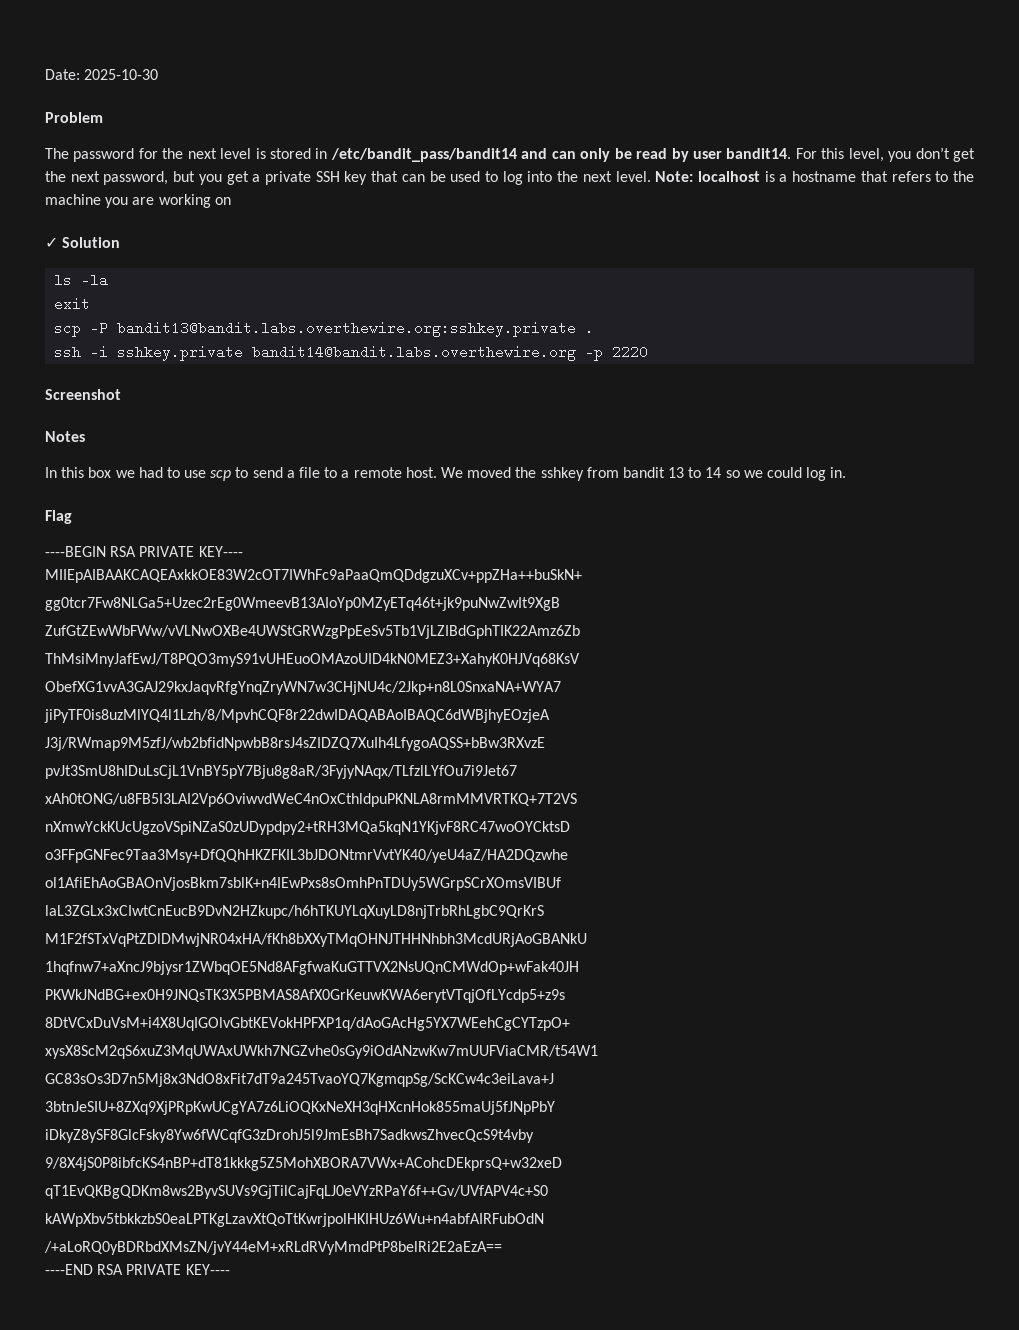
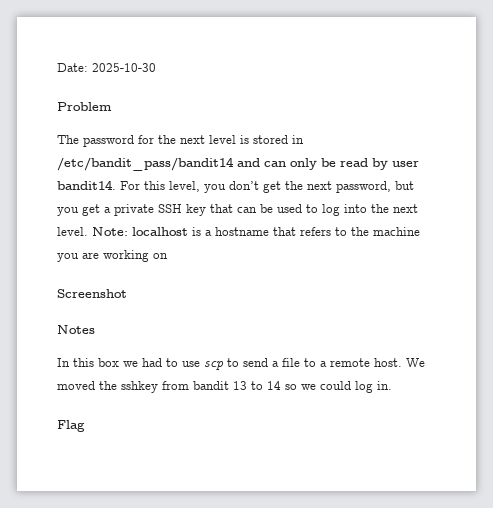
[45,237,121,248] [54,273,109,287] [54,297,91,311] [54,321,595,337] [54,345,649,361] // ✓ Solution // ls -la // exit // scp -P bandit13@bandit.labs.overthewire.org:sshkey.private . // ssh -i sshkey.private bandit14@bandit.labs.overthewire.org -p 2220 -> (168, 256) none
[45,546,243,557] [45,569,582,583] [45,597,560,611] [45,625,580,639] [45,653,580,667] [45,681,561,695] [44,709,550,723] [45,737,545,751] [45,765,517,779] [45,793,577,807] [45,821,570,835] [45,849,568,863] [45,877,561,891] [45,905,544,919] [45,933,587,947] [45,961,579,975] [45,989,565,1003] [45,1017,570,1031] [45,1045,598,1059] [45,1073,554,1087] [45,1101,555,1115] [45,1129,534,1143] [45,1157,562,1171] [45,1185,548,1199] [45,1213,544,1227] [44,1241,502,1255] [45,1264,230,1275] // ----BEGIN RSA PRIVATE KEY---- // MIIEpAIBAAKCAQEAxkkOE83W2cOT7IWhFc9aPaaQmQDdgzuXCv+ppZHa++buSkN+ // gg0tcr7Fw8NLGa5+Uzec2rEg0WmeevB13AIoYp0MZyETq46t+jk9puNwZwIt9XgB // ZufGtZEwWbFWw/vVLNwOXBe4UWStGRWzgPpEeSv5Tb1VjLZIBdGphTIK22Amz6Zb // ThMsiMnyJafEwJ/T8PQO3myS91vUHEuoOMAzoUID4kN0MEZ3+XahyK0HJVq68KsV // ObefXG1vvA3GAJ29kxJaqvRfgYnqZryWN7w3CHjNU4c/2Jkp+n8L0SnxaNA+WYA7 // jiPyTF0is8uzMlYQ4l1Lzh/8/MpvhCQF8r22dwIDAQABAoIBAQC6dWBjhyEOzjeA // J3j/RWmap9M5zfJ/wb2bfidNpwbB8rsJ4sZIDZQ7XuIh4LfygoAQSS+bBw3RXvzE // pvJt3SmU8hIDuLsCjL1VnBY5pY7Bju8g8aR/3FyjyNAqx/TLfzlLYfOu7i9Jet67 // xAh0tONG/u8FB5I3LAI2Vp6OviwvdWeC4nOxCthldpuPKNLA8rmMMVRTKQ+7T2VS // nXmwYckKUcUgzoVSpiNZaS0zUDypdpy2+tRH3MQa5kqN1YKjvF8RC47woOYCktsD // o3FFpGNFec9Taa3Msy+DfQQhHKZFKIL3bJDONtmrVvtYK40/yeU4aZ/HA2DQzwhe // ol1AfiEhAoGBAOnVjosBkm7sblK+n4IEwPxs8sOmhPnTDUy5WGrpSCrXOmsVIBUf // laL3ZGLx3xCIwtCnEucB9DvN2HZkupc/h6hTKUYLqXuyLD8njTrbRhLgbC9QrKrS // M1F2fSTxVqPtZDlDMwjNR04xHA/fKh8bXXyTMqOHNJTHHNhbh3McdURjAoGBANkU // 1hqfnw7+aXncJ9bjysr1ZWbqOE5Nd8AFgfwaKuGTTVX2NsUQnCMWdOp+wFak40JH // PKWkJNdBG+ex0H9JNQsTK3X5PBMAS8AfX0GrKeuwKWA6erytVTqjOfLYcdp5+z9s // 8DtVCxDuVsM+i4X8UqIGOlvGbtKEVokHPFXP1q/dAoGAcHg5YX7WEehCgCYTzpO+ // xysX8ScM2qS6xuZ3MqUWAxUWkh7NGZvhe0sGy9iOdANzwKw7mUUFViaCMR/t54W1 // GC83sOs3D7n5Mj8x3NdO8xFit7dT9a245TvaoYQ7KgmqpSg/ScKCw4c3eiLava+J // 3btnJeSIU+8ZXq9XjPRpKwUCgYA7z6LiOQKxNeXH3qHXcnHok855maUj5fJNpPbY // iDkyZ8ySF8GlcFsky8Yw6fWCqfG3zDrohJ5l9JmEsBh7SadkwsZhvecQcS9t4vby // 9/8X4jS0P8ibfcKS4nBP+dT81kkkg5Z5MohXBORA7VWx+ACohcDEkprsQ+w32xeD // qT1EvQKBgQDKm8ws2ByvSUVs9GjTilCajFqLJ0eVYzRPaY6f++Gv/UVfAPV4c+S0 // kAWpXbv5tbkkzbS0eaLPTKgLzavXtQoTtKwrjpolHKIHUz6Wu+n4abfAIRFubOdN // /+aLoRQ0yBDRbdXMsZN/jvY44eM+xRLdRVyMmdPtP8belRi2E2aEzA== // ----END RSA PRIVATE KEY---- -> (85, 426) none

